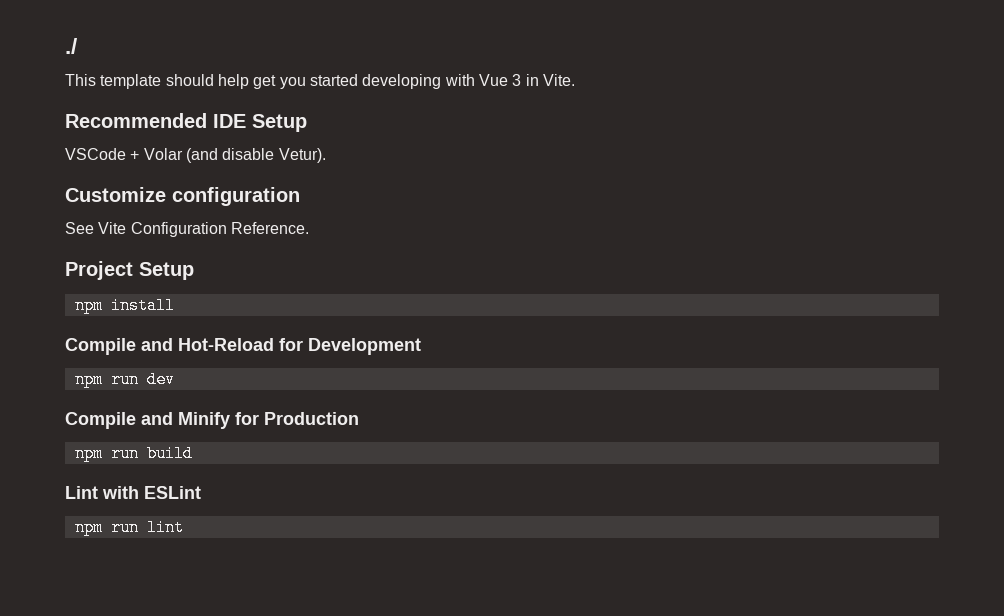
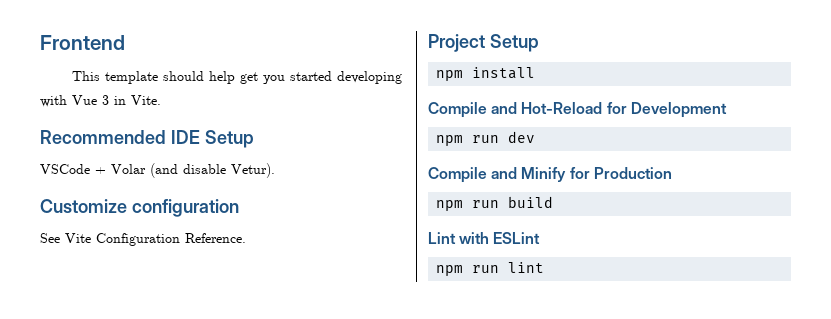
[65,38,78,54] ./ -> [40,35,125,50] Frontend

